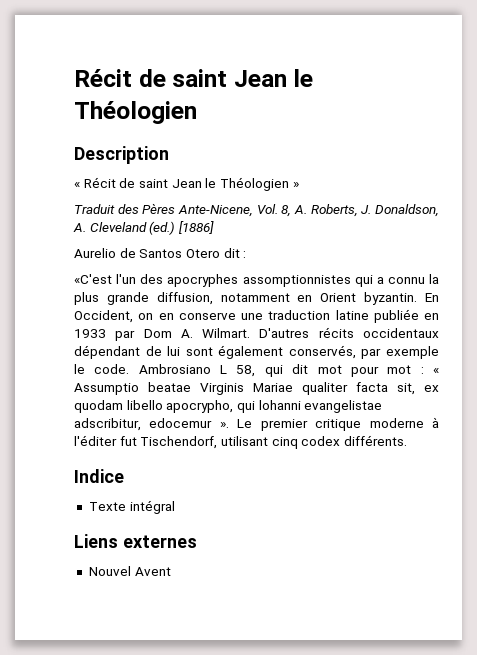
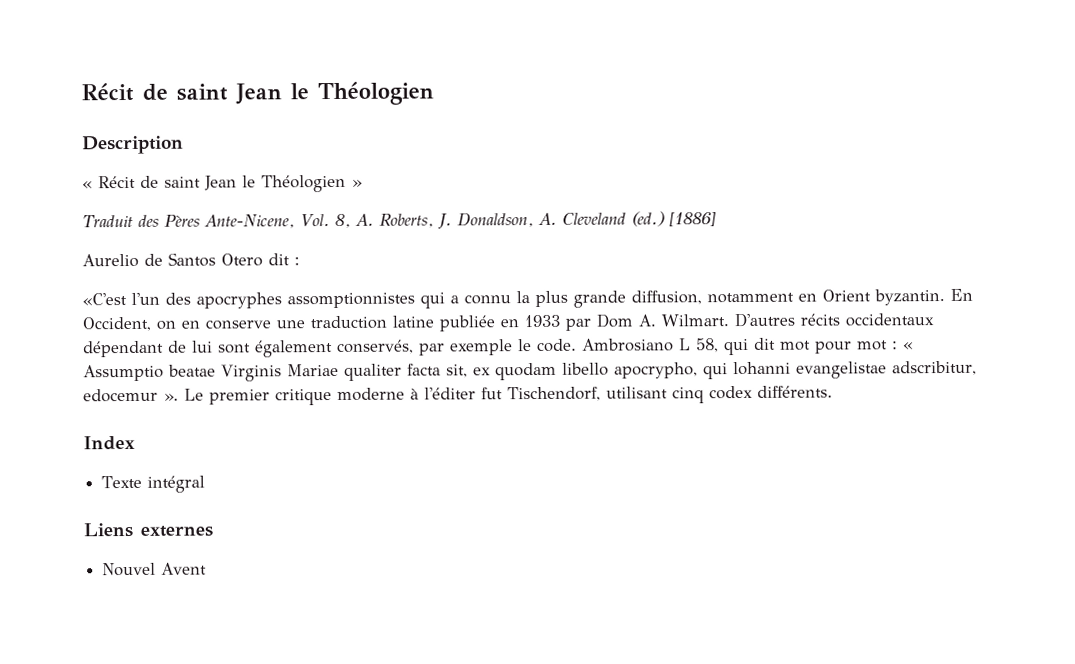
[74,469,124,483] Indice -> [83,435,135,451] Index

